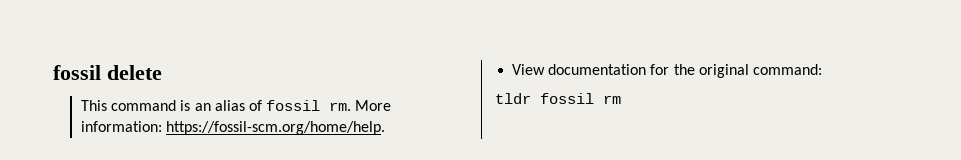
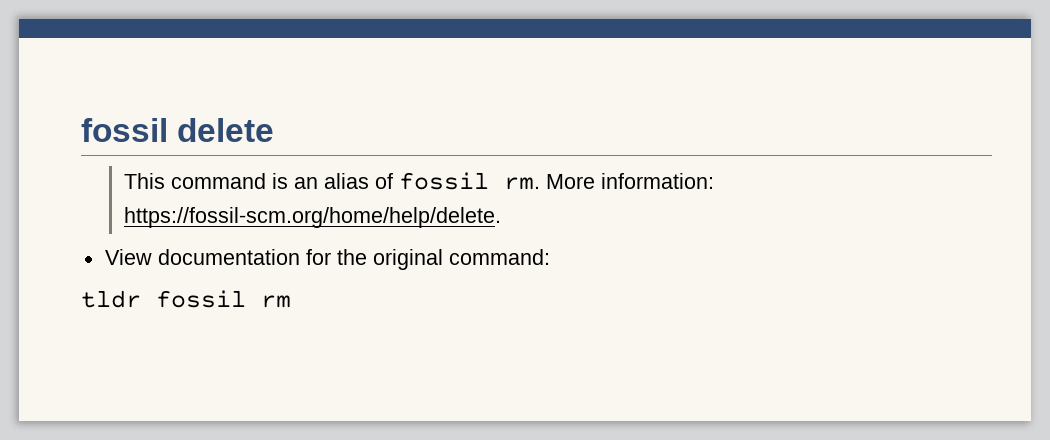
[166,121,386,135] https://fossil-scm.org/home/help. -> [123,207,501,228] https://fossil-scm.org/home/help/delete.

